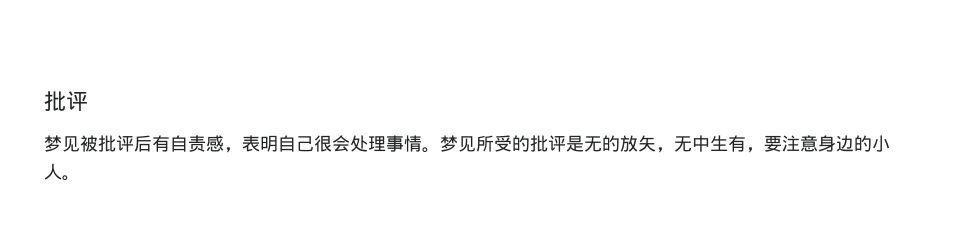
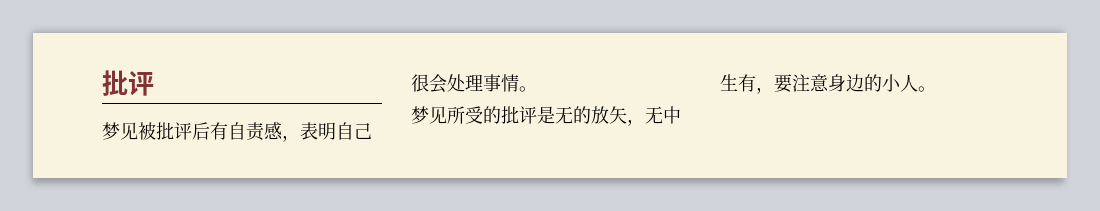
(440, 150) none -> (537, 89) //

